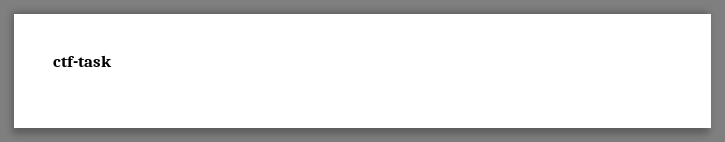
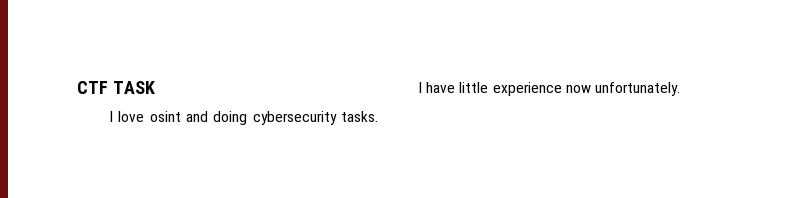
[53,55,112,67] ctf-task -> [77,81,155,94] [108,111,378,125] [418,82,680,96] CTF TASK // I love osint and doing cybersecurity tasks. I have little experience now unfortunately.

